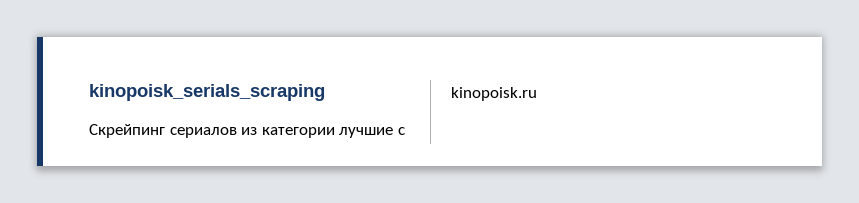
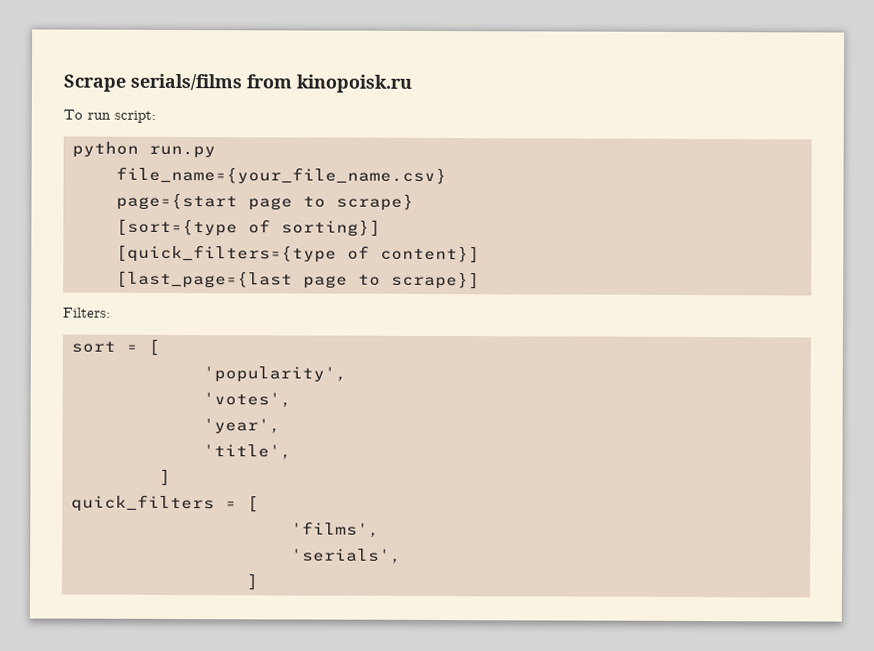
[89,84,325,101] [89,124,405,138] [451,87,537,101] kinopoisk_serials_scraping // Скрейпинг сериалов из категории лучшие с kinopoisk.ru -> [63,73,412,93] [63,109,156,123] [72,141,216,159] [116,166,447,185] [116,192,414,211] [116,218,381,237] [116,244,480,264] [116,270,480,290] [63,307,111,318] [71,338,160,356] [203,366,347,383] [203,392,292,408] [203,418,281,434] [203,444,292,460] [159,468,171,486] [71,494,259,513] [291,521,380,538] [291,548,402,564] [246,573,259,591] Scrape serials/films from kinopoisk.ru // To run script: // python run.py // file_name={your_file_name.csv} // page={start page to scrape} // [sort={type of sorting}] // [quick_filters={type of content}] // [last_page={last page to scrape}] // Filters: // sort = [ // 'popularity', // 'votes', // 'year', // 'title', // ] // quick_filters = [ // 'films', // 'serials', // ]

